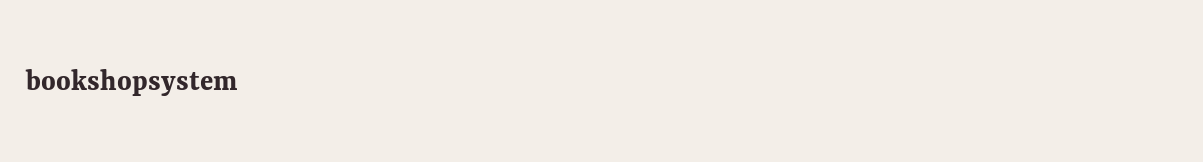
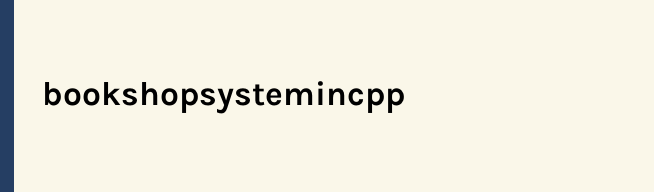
[25,69,237,96] bookshopsystem -> [42,81,405,114] bookshopsystemincpp

